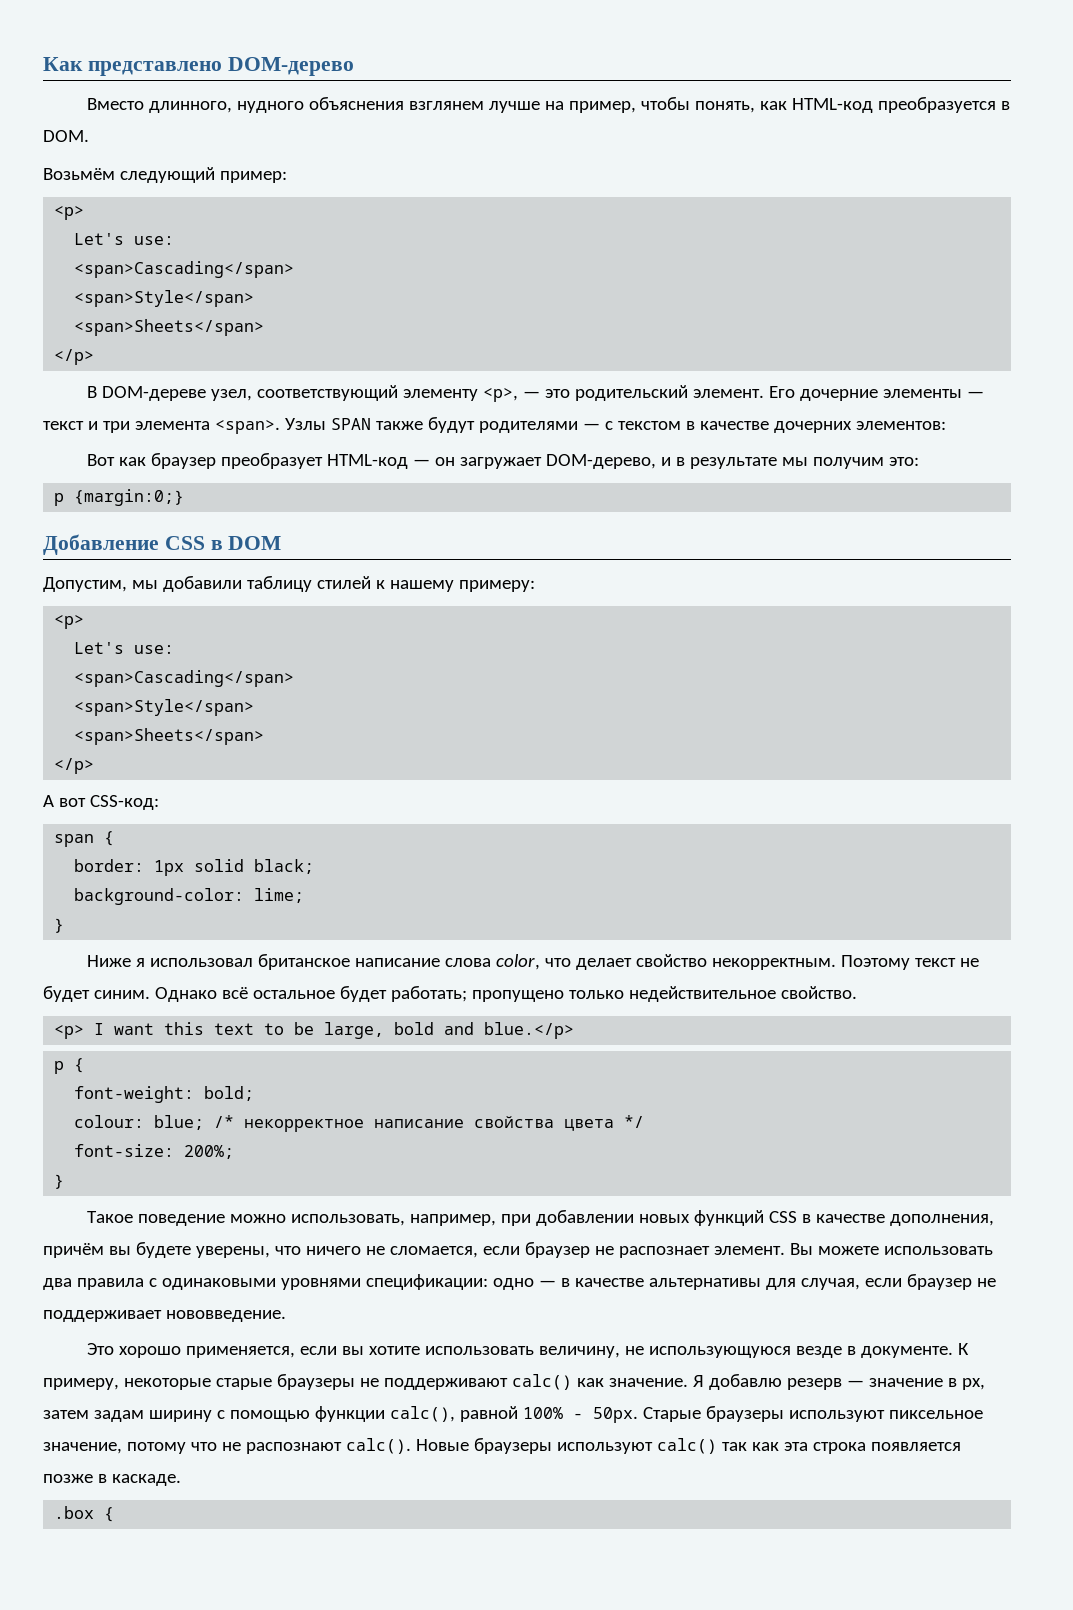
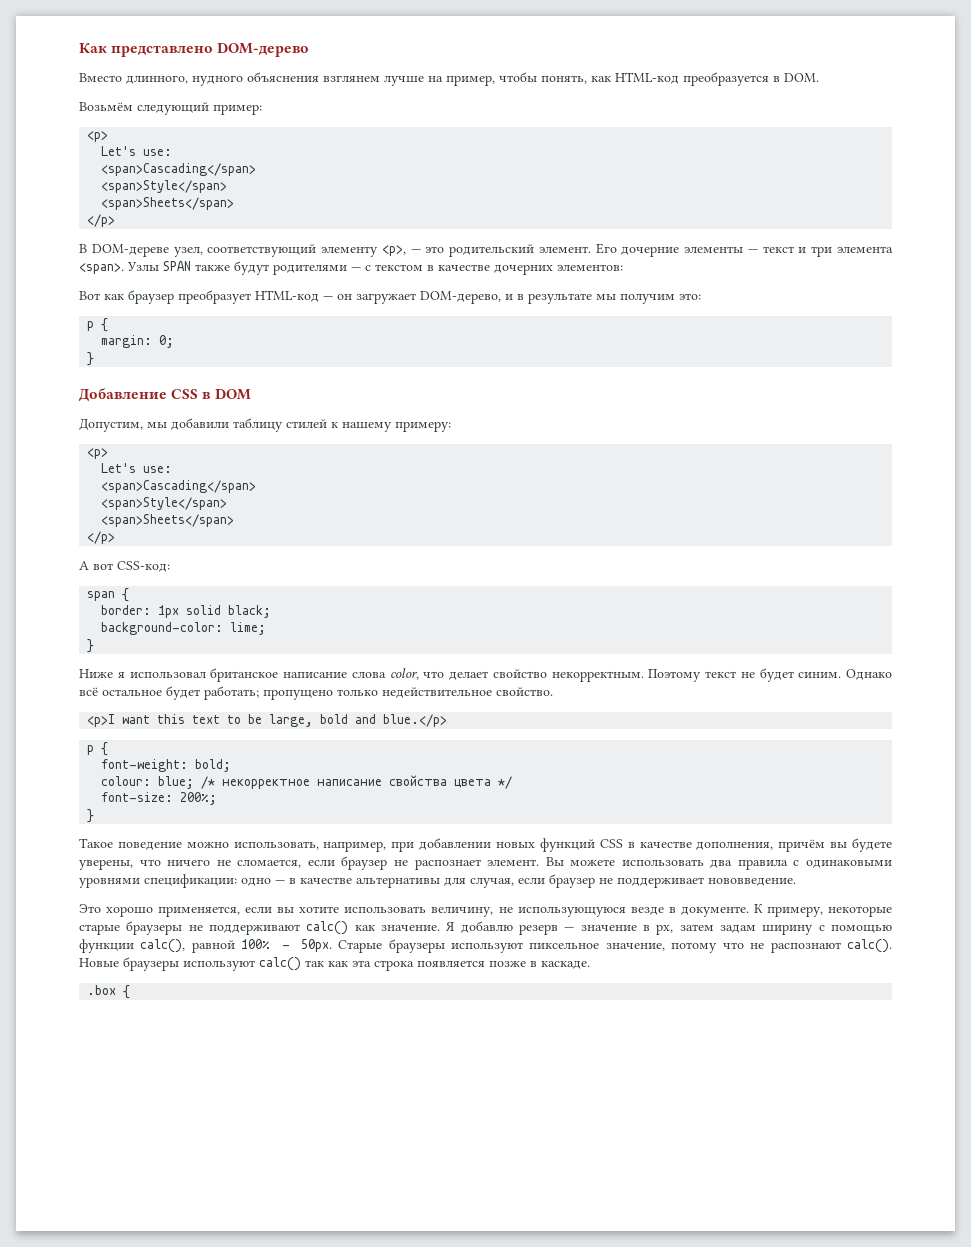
[74,489,185,506] {margin:0;} -> [101,318,109,332] [101,335,175,348] [87,352,95,366] { // margin: 0; // }
[54,1023,105,1039] <p> I -> [87,714,116,727] <p>I

